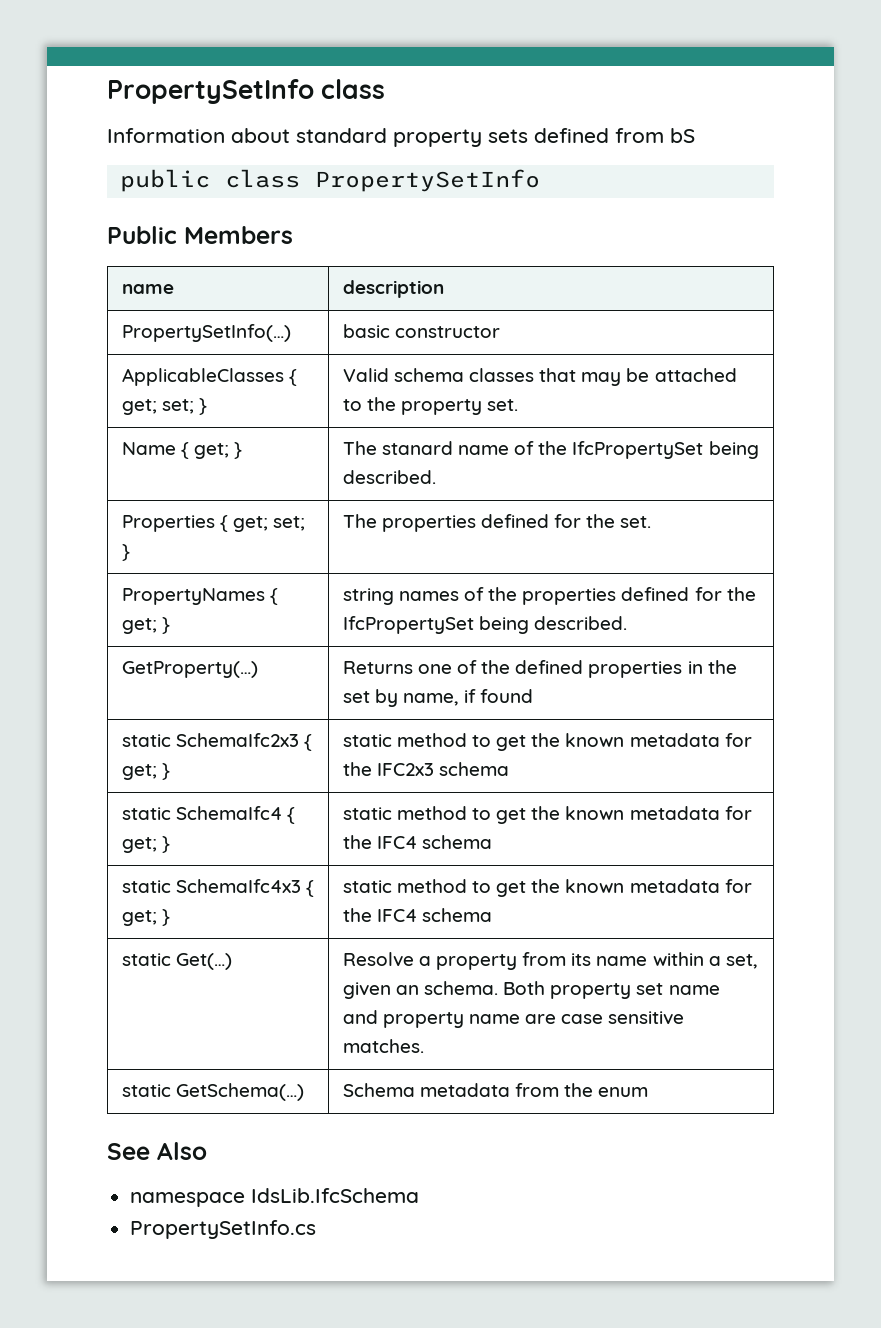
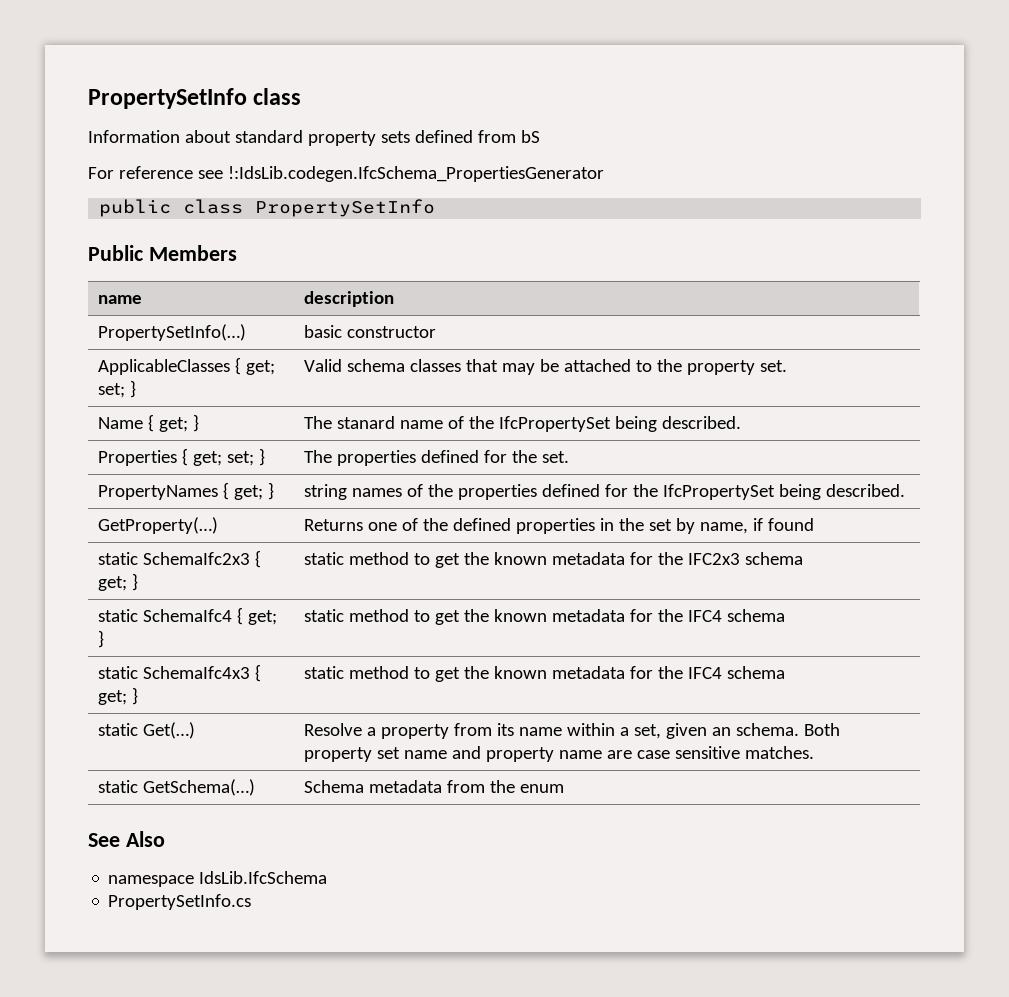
(695, 135) none -> [88,166,604,182] // For reference see !:IdsLib.codegen.IfcSchema_PropertiesGenerator

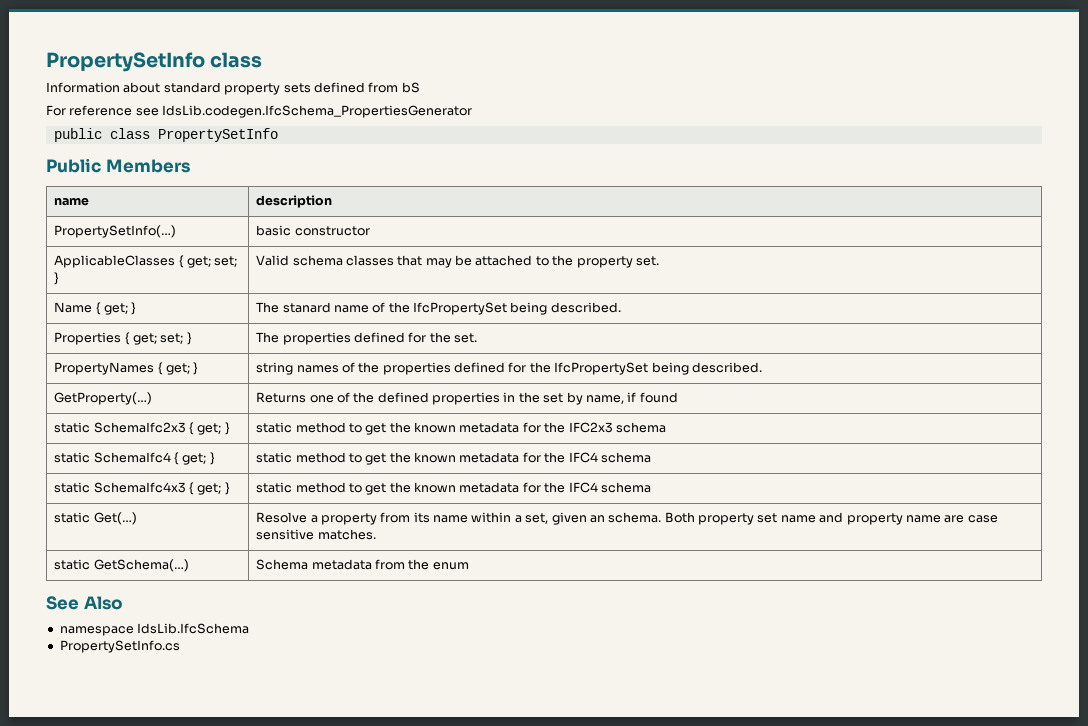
[227,166,604,182] !:IdsLib.codegen.IfcSchema_PropertiesGenerator -> [162,105,473,118] IdsLib.codegen.IfcSchema_PropertiesGenerator

